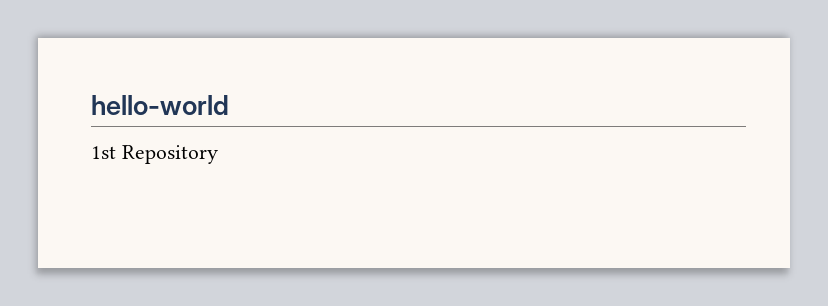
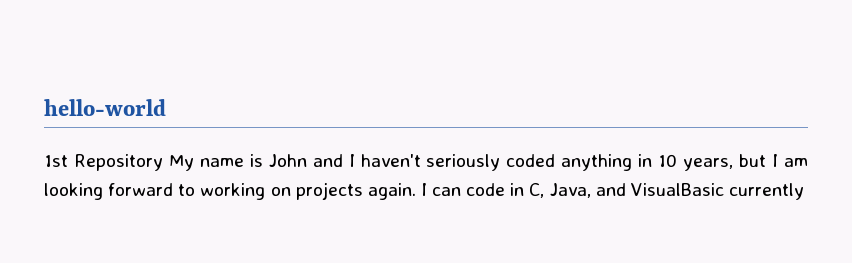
(218, 154) none -> [168,154,809,171] [44,182,804,200] My name is John and I haven't seriously coded anything in 10 years, but I am looking forward to working on projects again. I can code in C, Java, and VisualBasic currently

